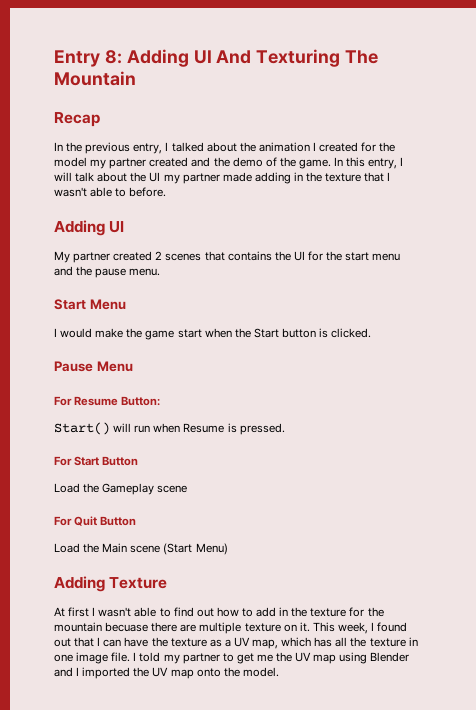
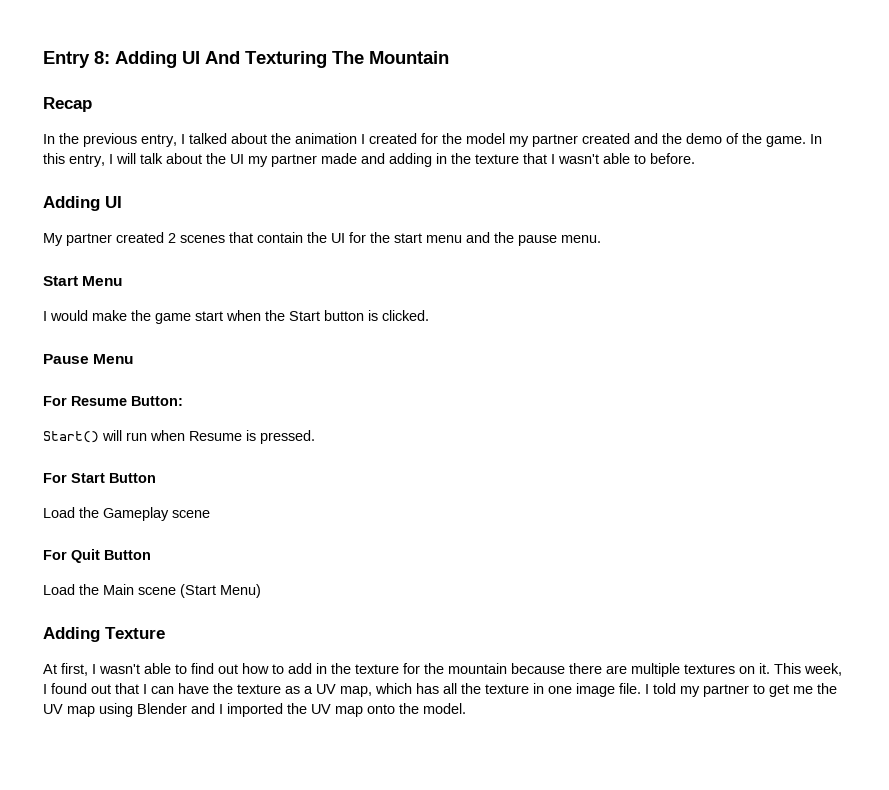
(252, 177) none -> [361,153,385,164] and
[227,251,272,261] contains -> [257,232,303,243] contain
[68,607,90,617] first -> [61,663,88,676] first,
[105,622,149,632] becuase -> [511,663,565,674] because
[244,623,281,632] texture -> [684,664,735,674] textures

